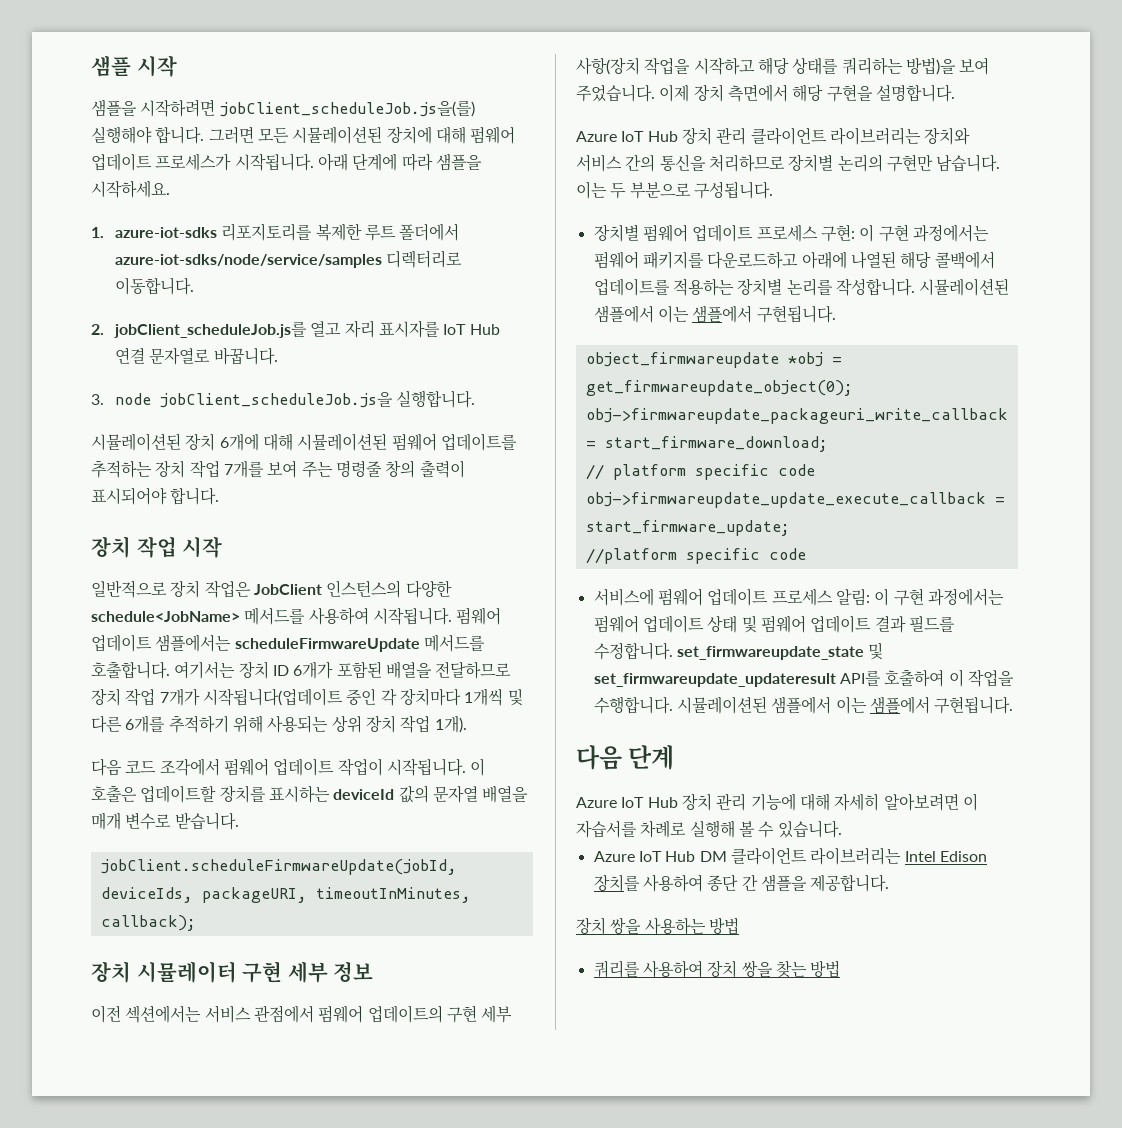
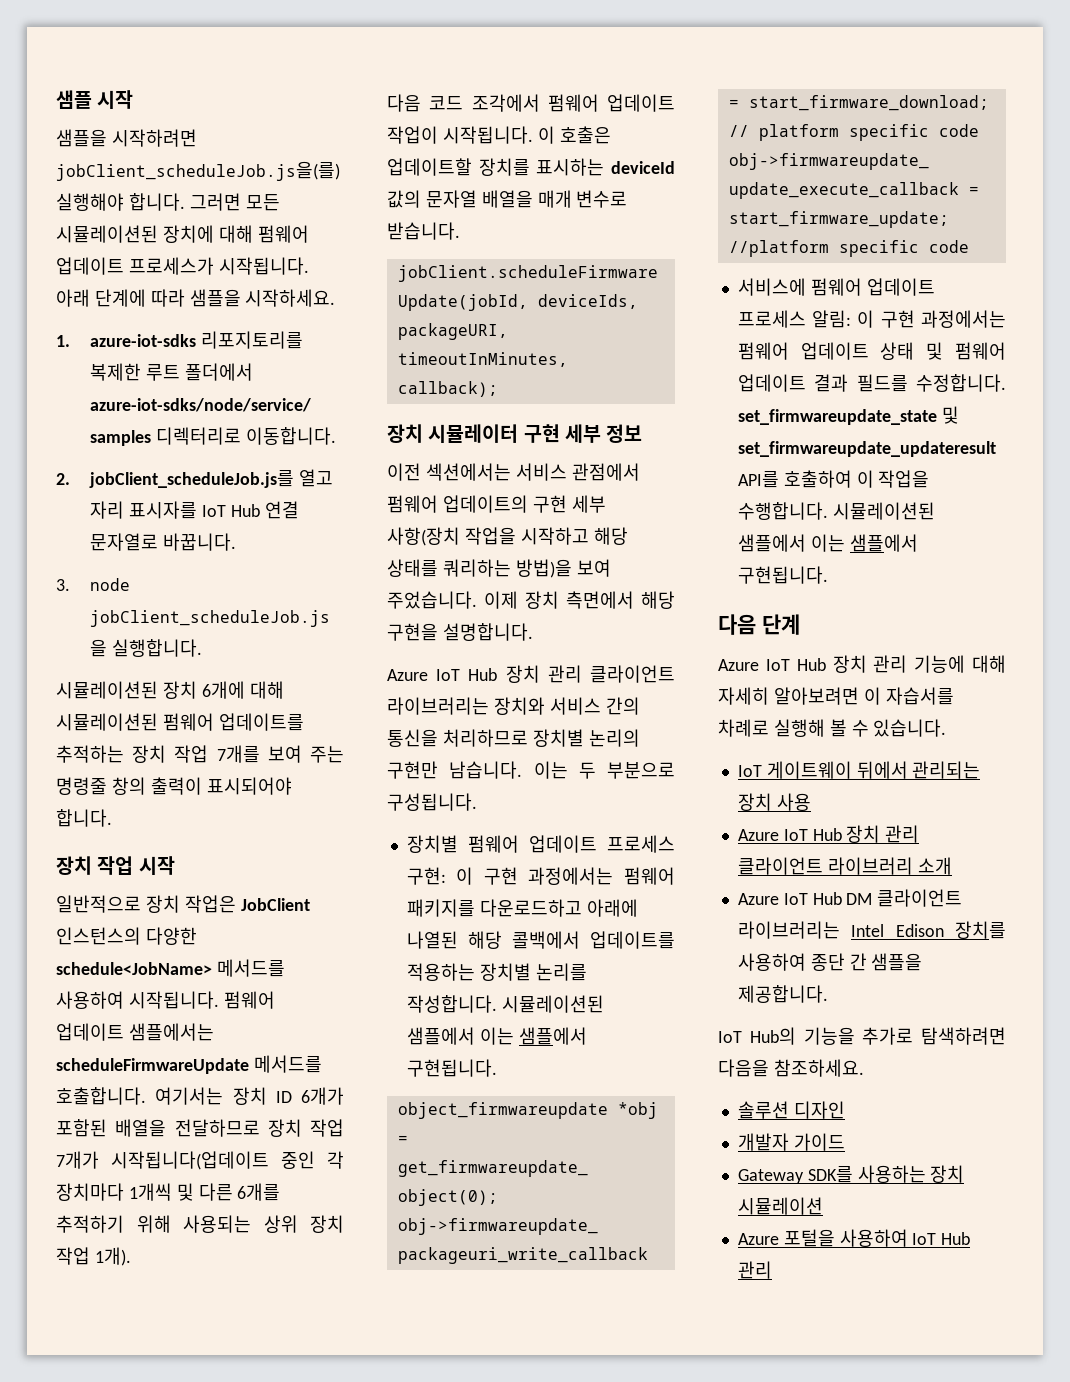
(842, 829) none -> [737,761,981,779] [737,793,811,811] [737,825,920,843] [737,857,952,875] // IoT 게이트웨이 뒤에서 관리되는 장치 사용 // Azure IoT Hub 장치 관리 클라이언트 라이브러리 소개
[576,917,739,935] [593,960,841,978] 장치 쌍을 사용하는 방법 // 쿼리를 사용하여 장치 쌍을 찾는 방법 -> [718,1027,1006,1045] [718,1059,864,1077] [737,1101,845,1119] [737,1133,845,1151] [737,1165,965,1184] [737,1197,823,1215] [737,1229,971,1247] [737,1261,772,1279] IoT Hub의 기능을 추가로 탐색하려면 다음을 참조하세요. // 솔루션 디자인 // 개발자 가이드 // Gateway SDK를 사용하는 장치 시뮬레이션 // Azure 포털을 사용하여 IoT Hub 관리

